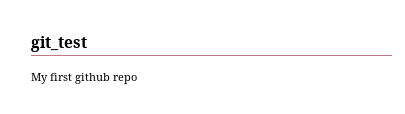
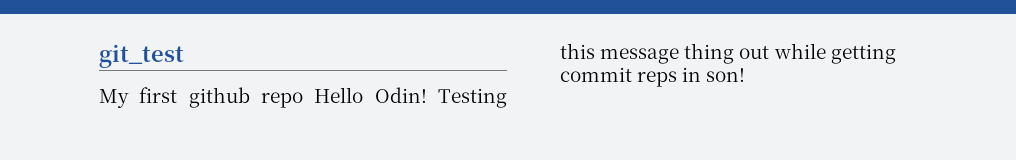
(137, 79) none -> [314,87,507,108] [560,43,896,64] [560,67,746,87] Hello Odin! Testing this message thing out while getting commit reps in son!

